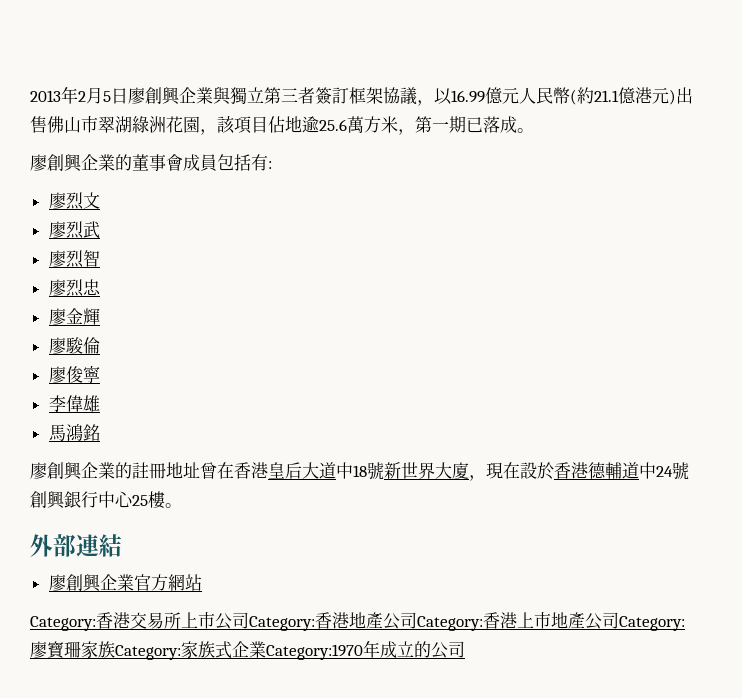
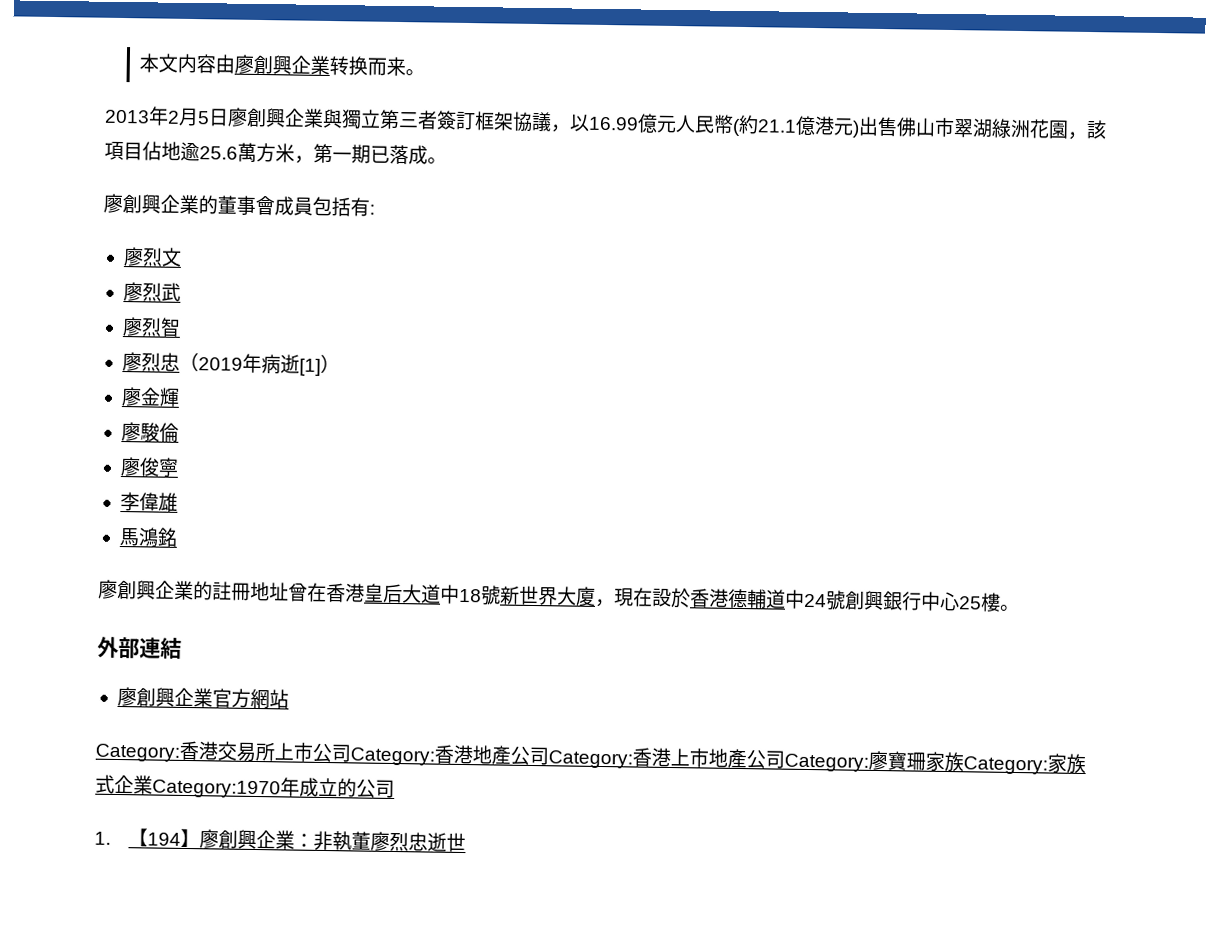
(30, 96) none -> [139,53,426,77] 本文内容由廖創興企業转换而来。 //
(101, 287) none -> [178,352,340,376] （2019年病逝[1]）
(465, 649) none -> [94,828,467,853] // 1.【194】廖創興企業：非執董廖烈忠逝世

